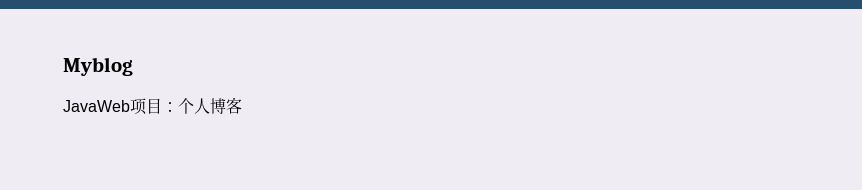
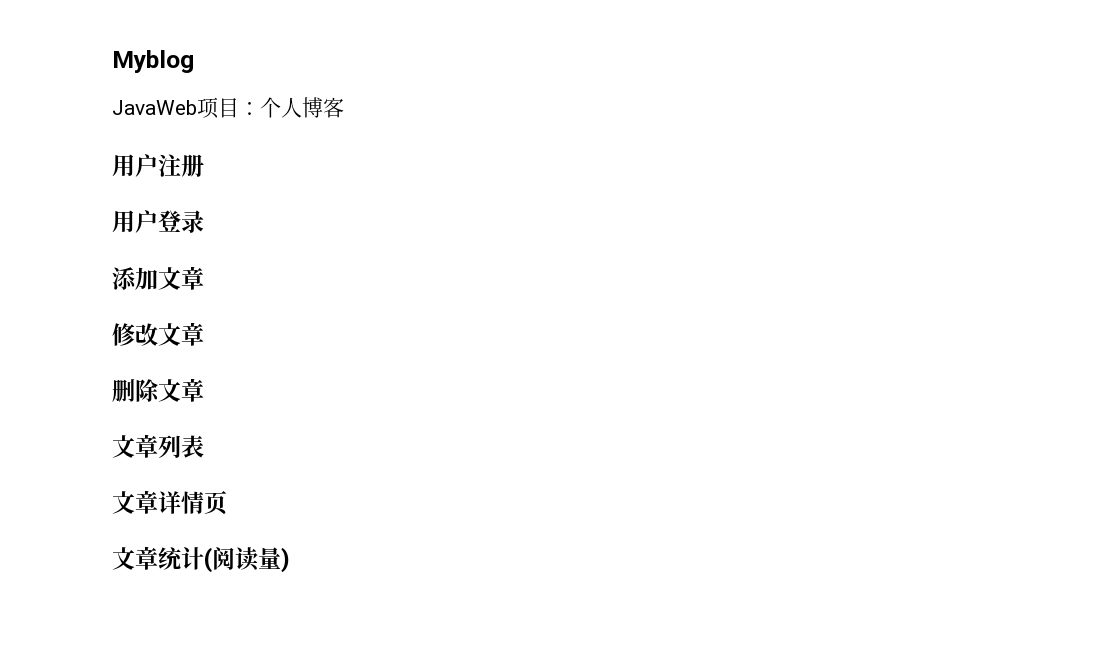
(242, 105) none -> [112,154,204,177] [112,210,204,233] [112,266,204,290] [112,322,204,346] [112,378,204,402] [112,434,204,458] [112,490,227,515] [112,546,290,573] // 用户注册 // 用户登录 // 添加文章 // 修改文章 // 删除文章 // 文章列表 // 文章详情页 // 文章统计(阅读量)

